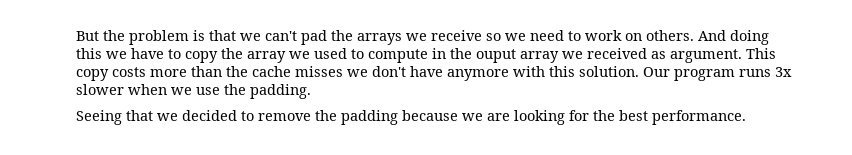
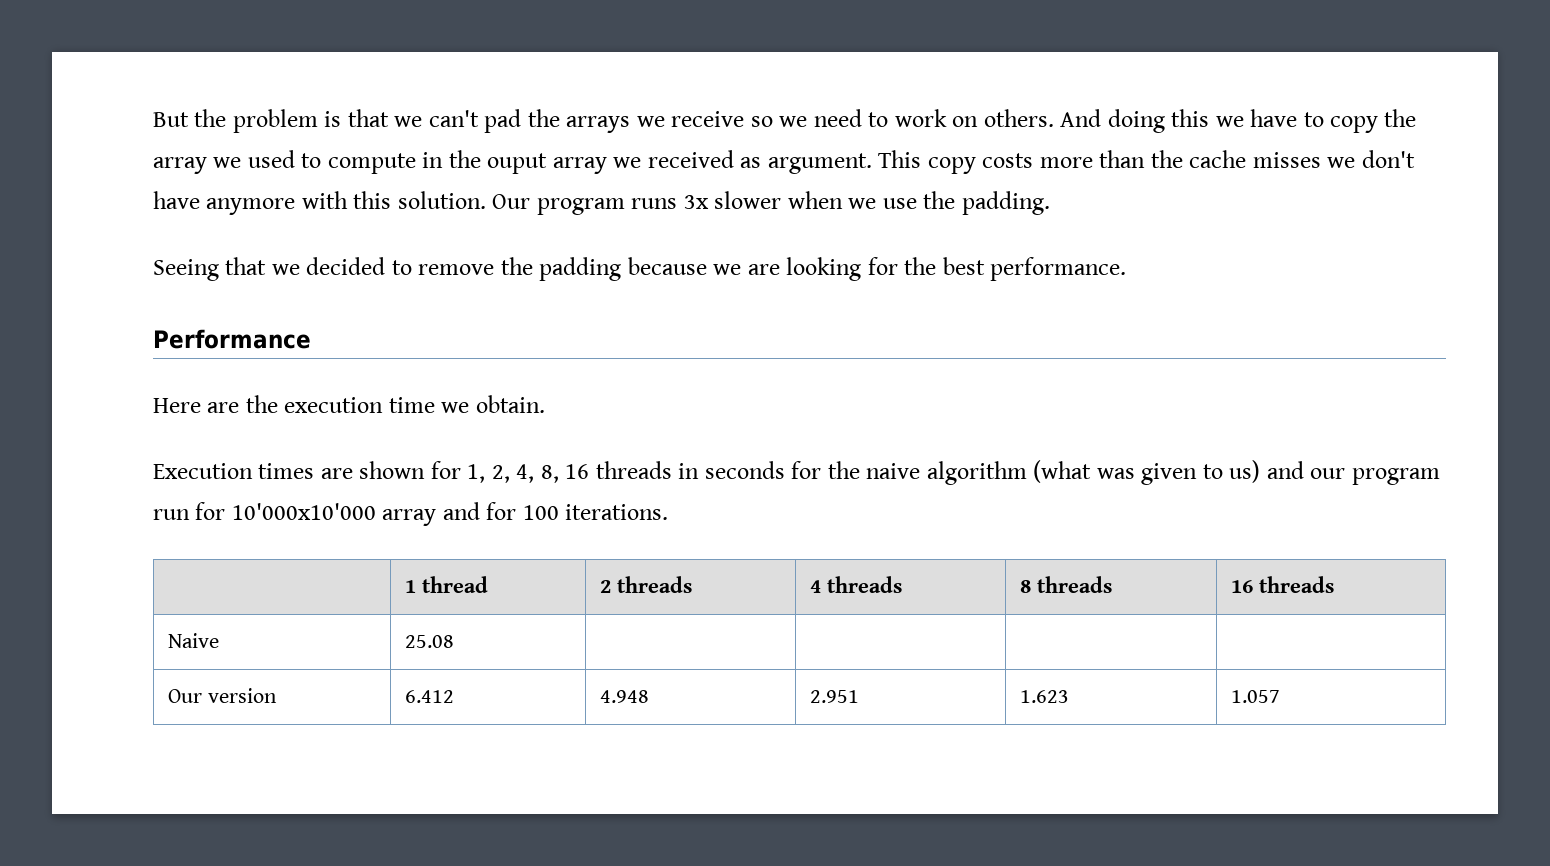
(746, 117) none -> [153,329,311,349] [153,395,545,413] [153,460,1440,485] [153,502,669,526] [404,576,488,593] [599,576,692,593] [809,576,902,593] [1019,576,1112,593] [1230,576,1334,593] [167,633,219,648] [404,635,454,648] [167,688,277,703] [404,690,454,703] [599,690,649,703] [809,690,859,703] [1019,690,1069,703] [1230,690,1280,703] // Performance // Here are the execution time we obtain. // Execution times are shown for 1, 2, 4, 8, 16 threads in seconds for the naive algorithm (what was given to us) and our program run for 10'000x10'000 array and for 100 iterations. // | 1 thread | 2 threads | 4 threads | 8 threads | 16 threads // Naive | 25.08 | | | | // Our version | 6.412 | 4.948 | 2.951 | 1.623 | 1.057

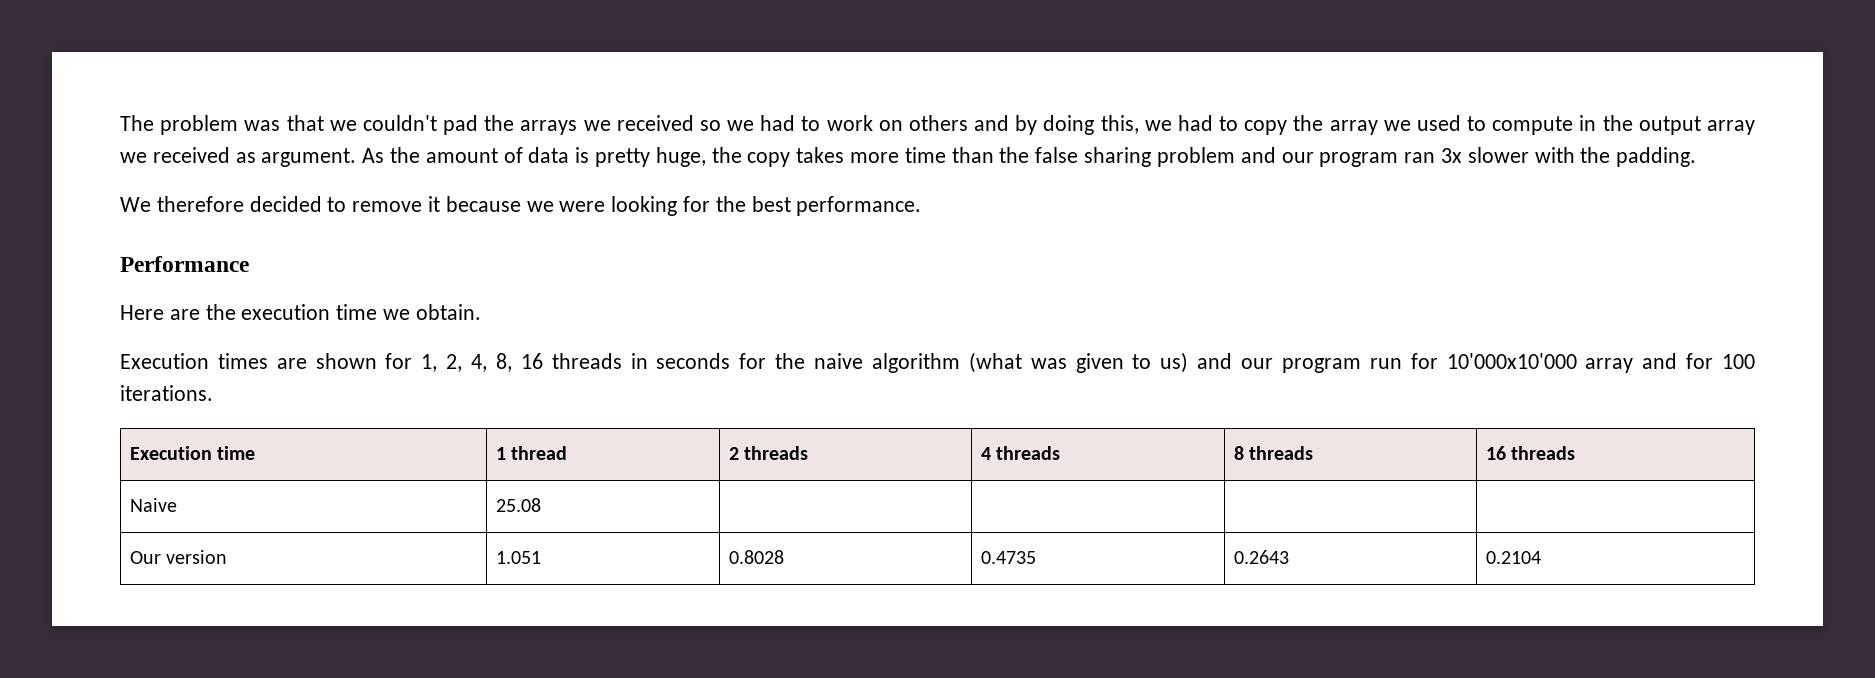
[153,109,479,133] But the problem is that we can't -> [120,115,437,135] The problem was that we couldn't
[671,111,745,127] receive -> [616,115,694,131] received
[813,109,862,127] need -> [760,115,796,131] had
[983,109,1298,133] others. And doing this we have -> [908,115,1213,135] others and by doing this, we had
[487,153,548,174] ouput -> [1638,116,1701,135] output
[878,150,1415,174] [153,191,917,215] This copy costs more than the cache misses we don't have anymore with this solution. Our program runs 3x slower when we use -> [362,147,1575,167] As the amount of data is pretty huge, the copy takes more time than the false sharing problem and our program ran 3x slower with
[153,257,300,281] Seeing that we -> [120,196,244,212] We therefore
[500,257,622,281] the padding -> [428,196,441,212] it
[747,264,780,275] are -> [559,201,606,212] were
(669, 512) none -> [129,446,256,460] Execution time
[404,690,454,703] [599,690,649,703] [809,690,859,703] [1019,690,1069,703] [1230,690,1280,703] 6.412 | 4.948 | 2.951 | 1.623 | 1.057 -> [495,551,541,564] [728,550,784,564] [980,551,1036,564] [1233,550,1289,564] [1485,551,1541,564] 1.051 | 0.8028 | 0.4735 | 0.2643 | 0.2104

